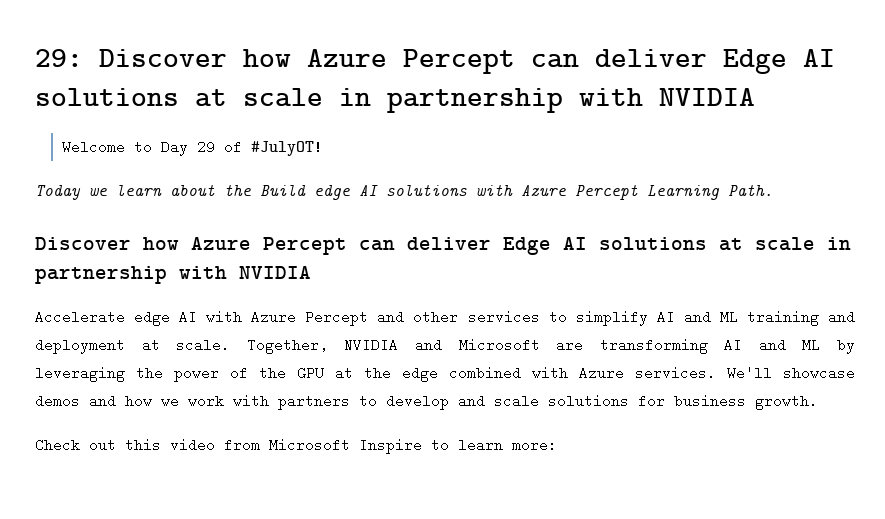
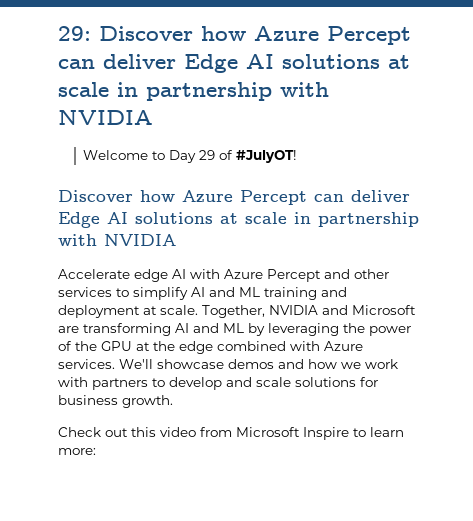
[35,184,773,200] // Today we learn about the Build edge AI solutions with Azure Percept Learning Path. -> (297, 156) none

